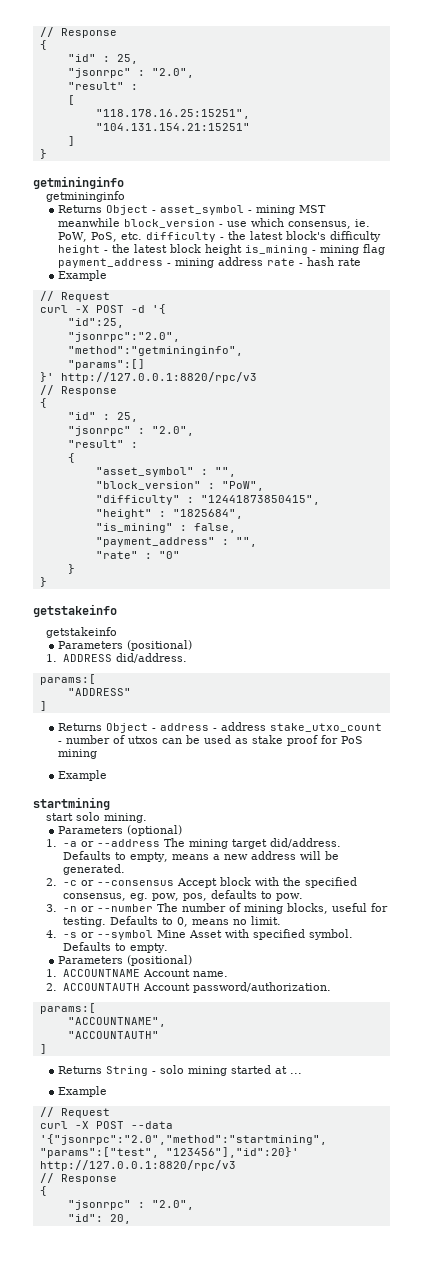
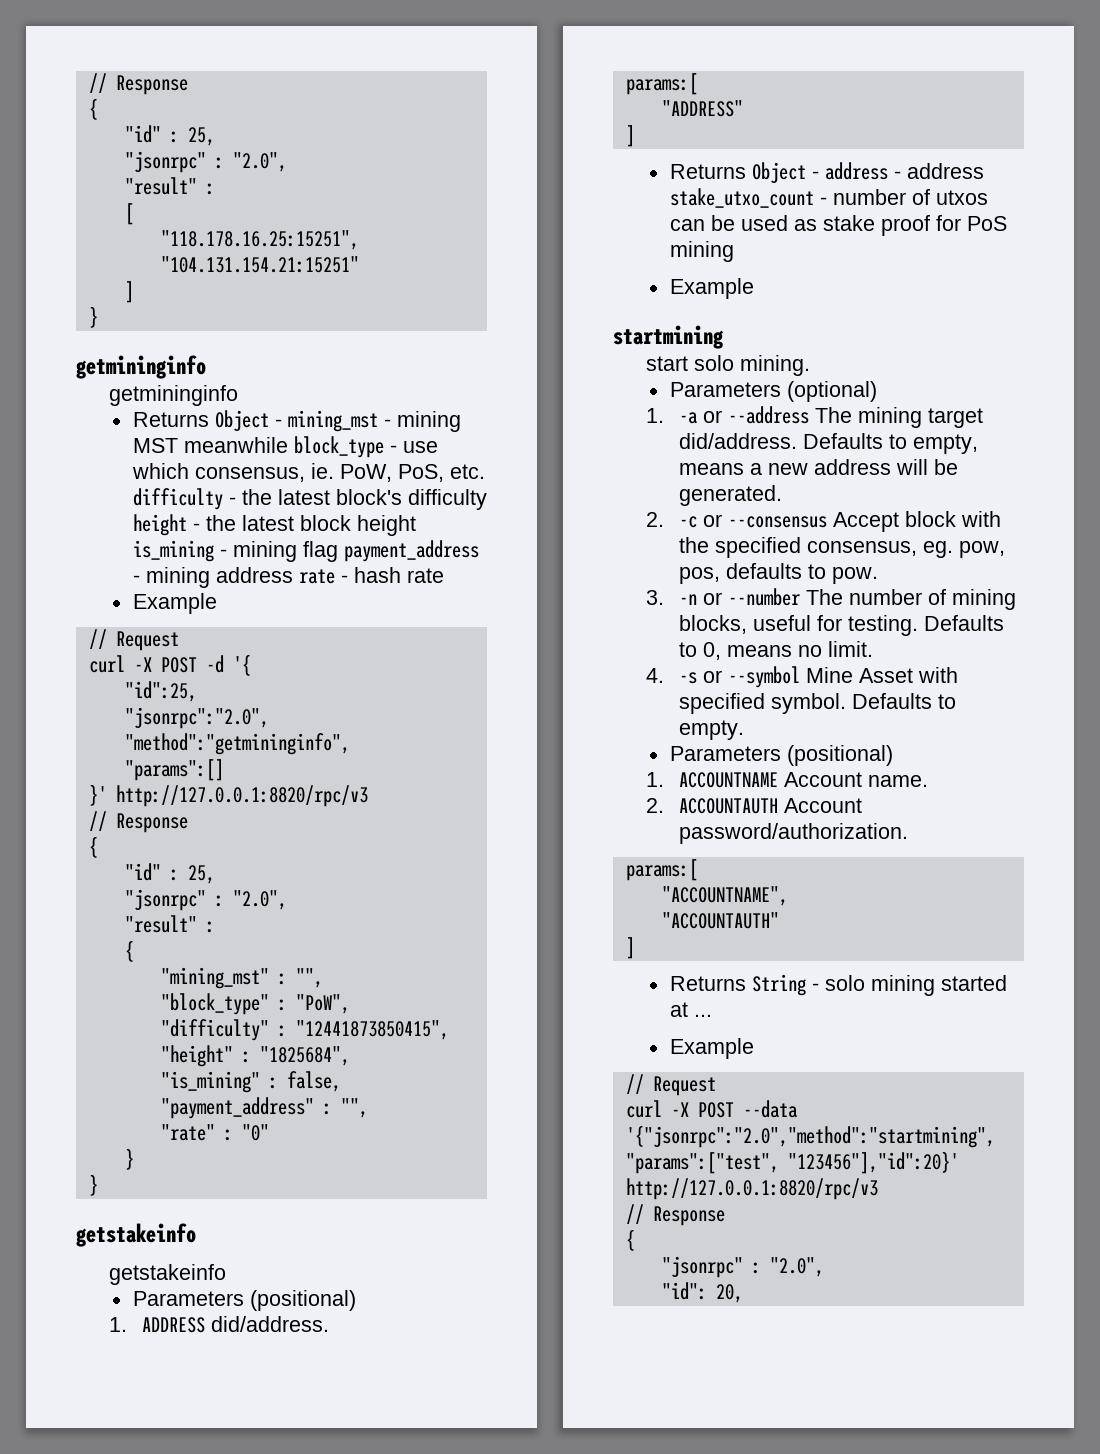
[160,205,245,215] asset_symbol -> [287,410,378,432] mining_mst
[124,219,216,228] block_version -> [293,436,384,458] block_type
[95,467,236,477] [95,481,201,490] "asset_symbol" : "", // "block_version" -> [160,967,323,989] [160,993,269,1015] "mining_mst" : "", // "block_type"

